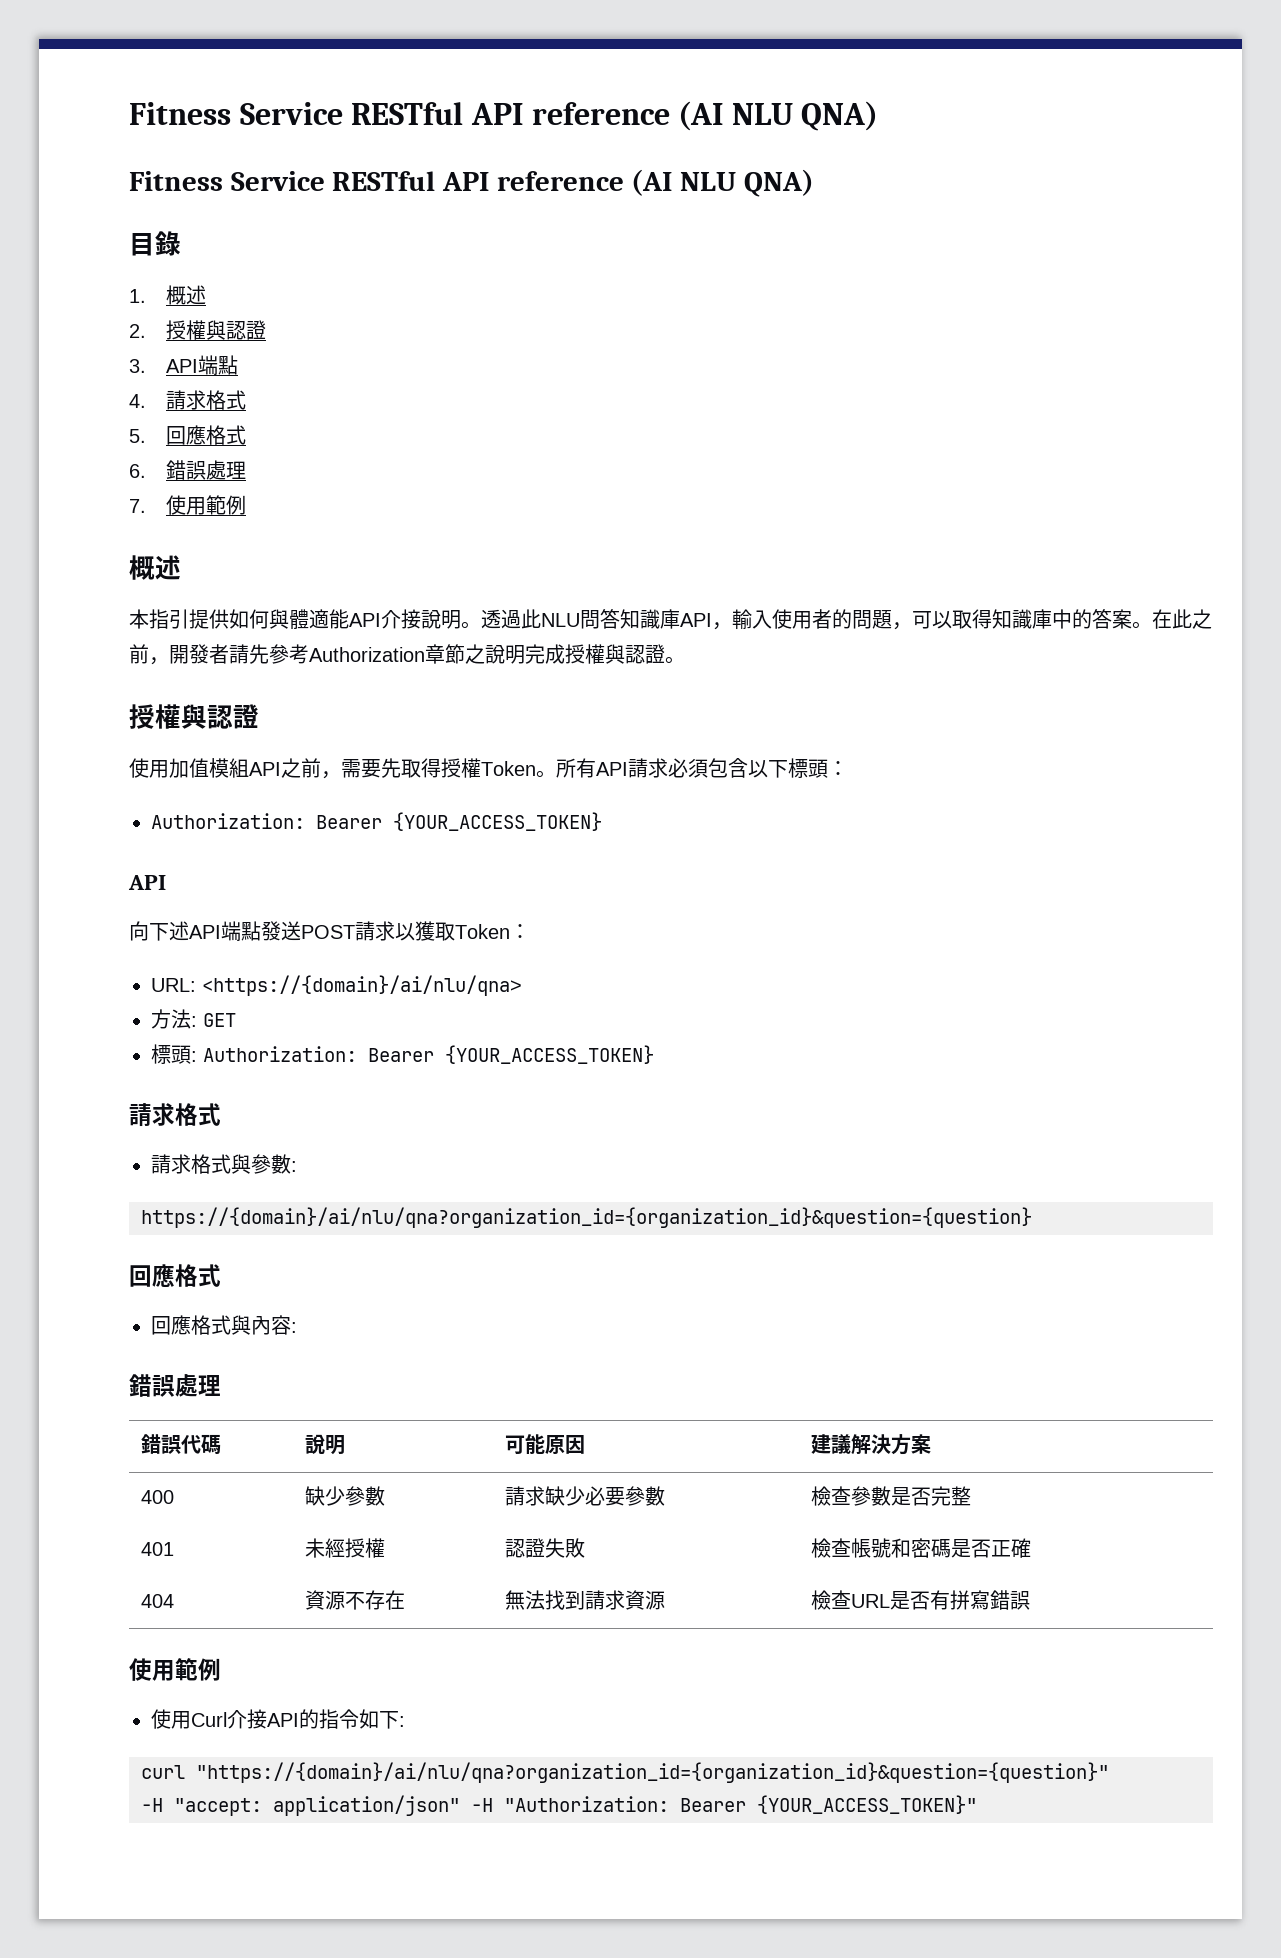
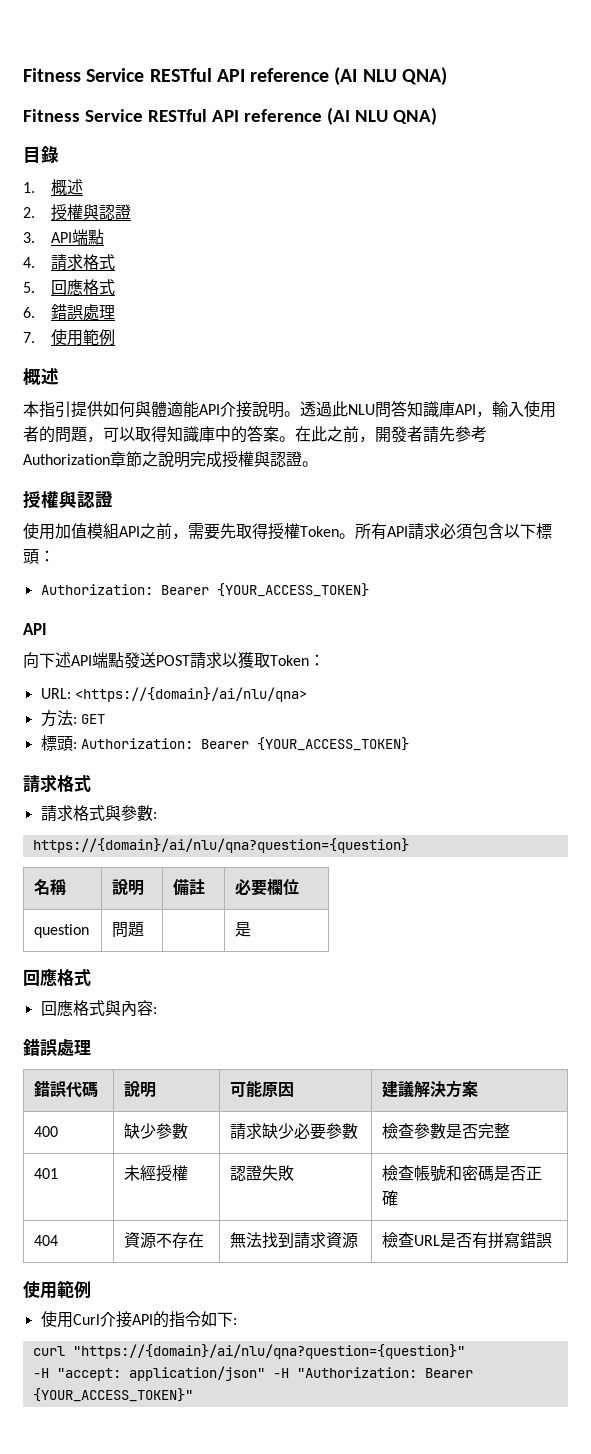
[141,1207,1032,1228] https://{domain}/ai/nlu/qna?organization_id={organization_id}&question={question} -> [32,838,409,853] [34,879,67,895] [112,879,145,896] [173,879,206,896] [235,879,300,896] [34,924,90,938] [112,922,145,938] [235,922,252,937] https://{domain}/ai/nlu/qna?question={question} // 名稱 | 說明 | 備註 | 必要欄位 // question | 問題 | | 是
[196,1762,1109,1783] "https://{domain}/ai/nlu/qna?organization_id={organization_id}&question={question}" -> [72,1344,465,1359] "https://{domain}/ai/nlu/qna?question={question}"

